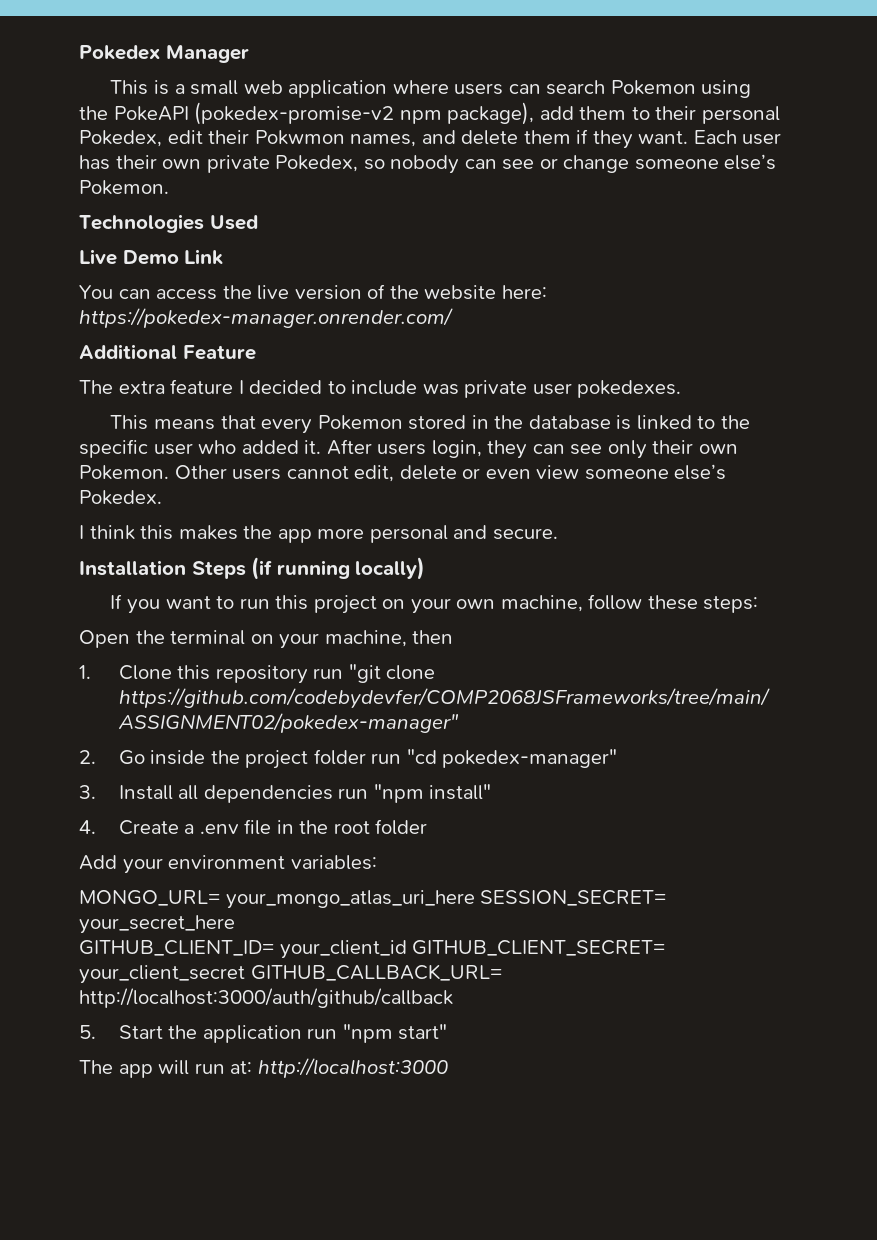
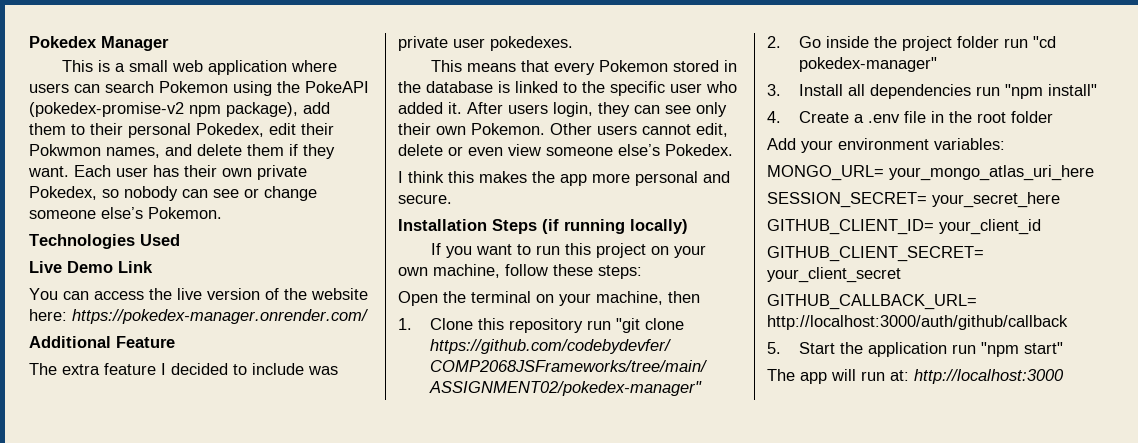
(475, 899) none -> (1094, 173) //
(407, 949) none -> (1041, 227) //
(245, 974) none -> (901, 275) //

